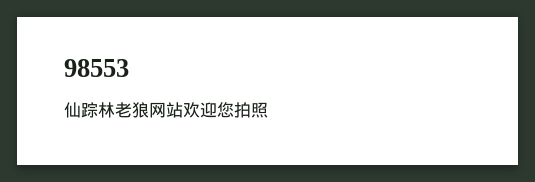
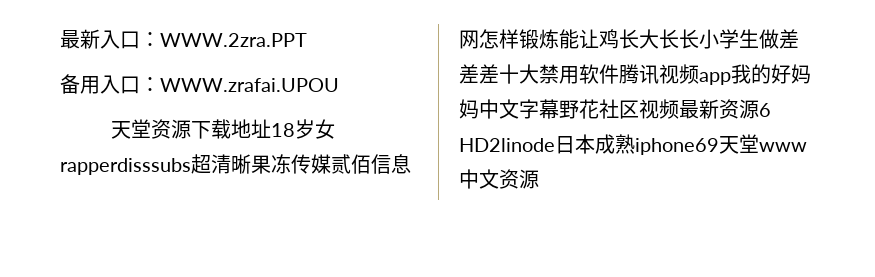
[64,59,129,77] [64,102,268,118] 98553 // 仙踪林老狼网站欢迎您拍照 -> [60,29,307,49] [60,74,339,94] [110,119,335,139] [60,154,411,175] [459,29,799,49] [459,64,811,85] [459,99,771,119] [459,134,807,155] [459,169,539,189] 最新入口：WWW.2zra.PPT // 备用入口：WWW.zrafai.UPOU // 天堂资源下载地址18岁女rapperdisssubs超清晰果冻传媒贰佰信息网怎样锻炼能让鸡长大长长小学生做差差差十大禁用软件腾讯视频app我的好妈妈中文字幕野花社区视频最新资源6 HD2linode日本成熟iphone69天堂www中文资源

